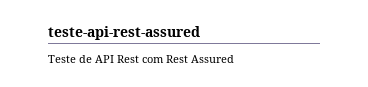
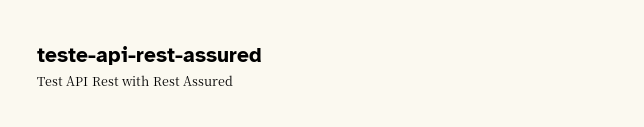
[48,55,92,63] Teste de -> [37,77,63,86] Test
[142,57,164,63] com -> [121,75,150,86] with

